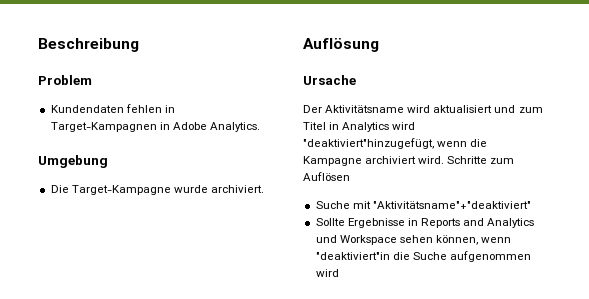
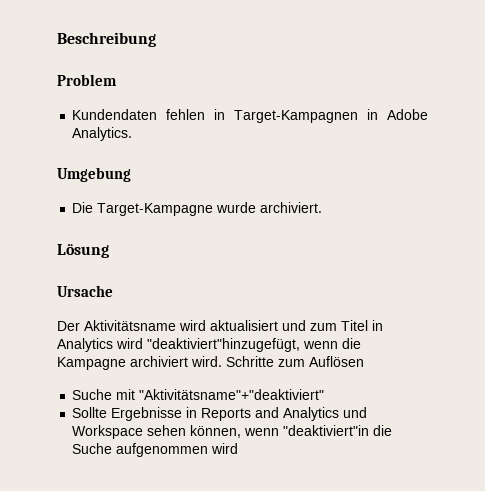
[303,38,379,52] Auflösung -> [57,244,109,258] Lösung

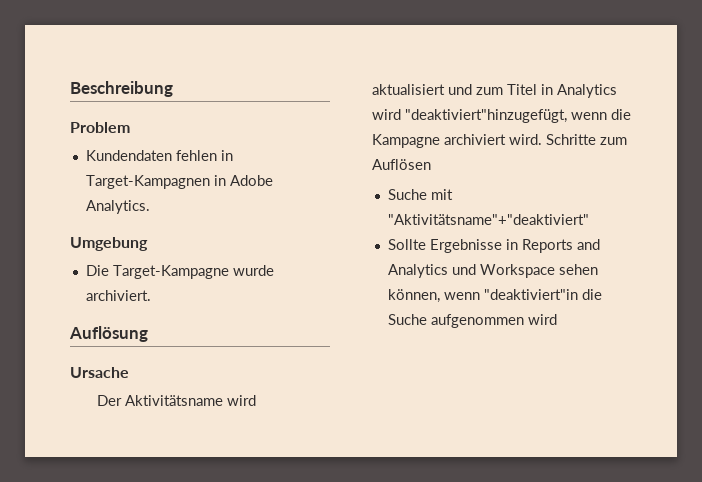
[57,244,109,258] Lösung -> [69,326,148,342] Auflösung

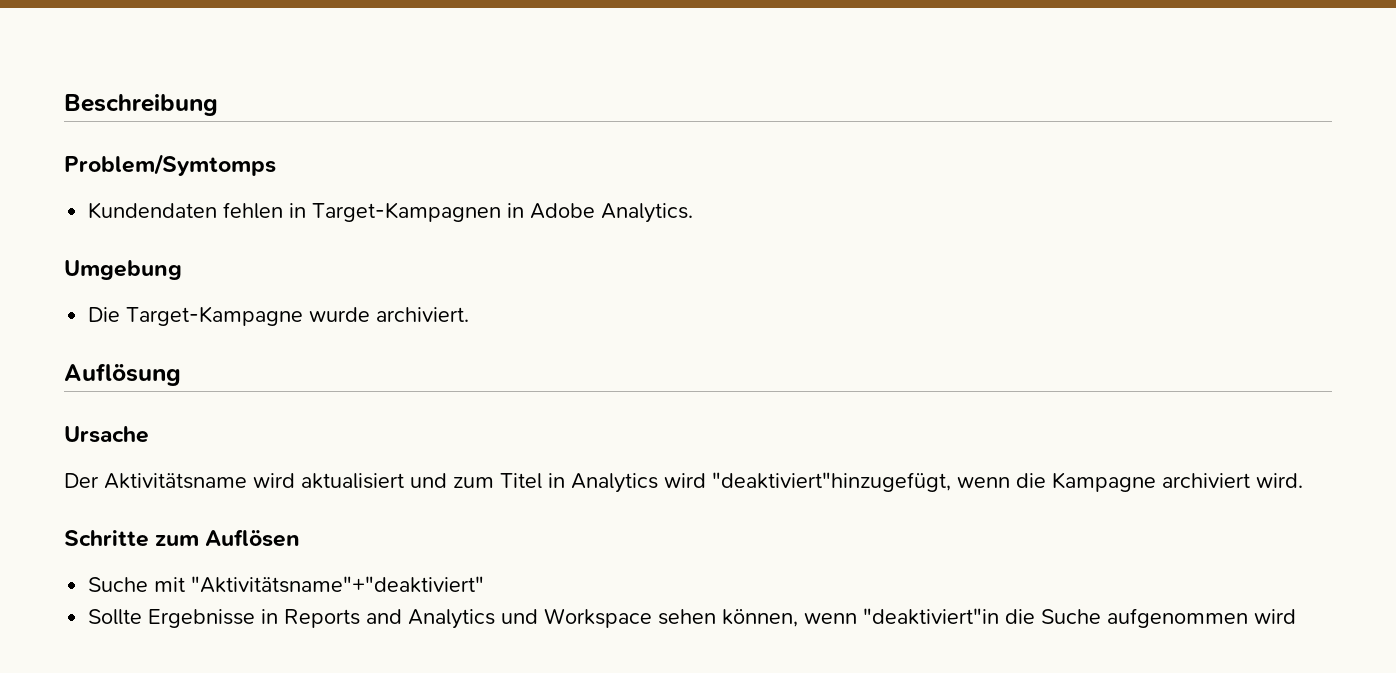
[70,122,130,133] Problem -> [64,154,276,176] Problem/Symtomps
(542, 139) none -> (1303, 480) //

